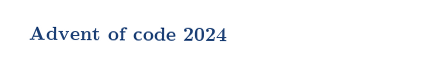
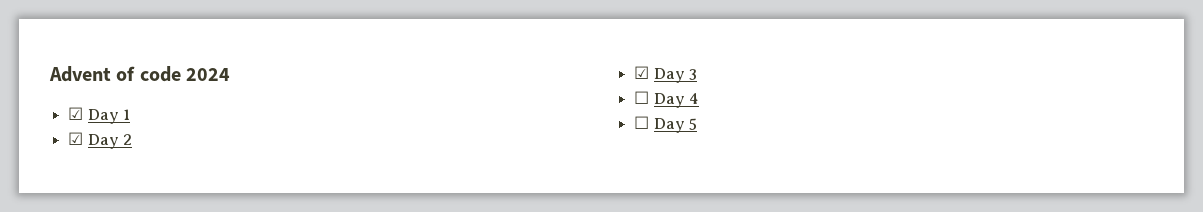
(228, 35) none -> [68,107,131,124] [68,132,133,149] [634,66,698,83] [634,91,700,108] [634,116,698,133] // ☑ Day 1 // ☑ Day 2 // ☑ Day 3 // ☐ Day 4 // ☐ Day 5

